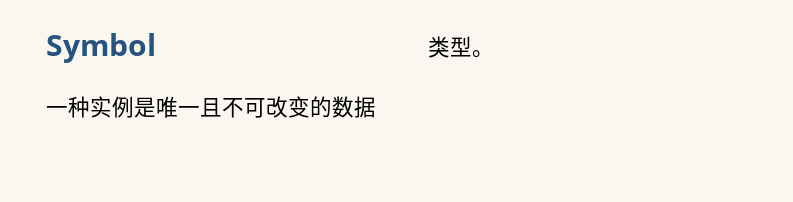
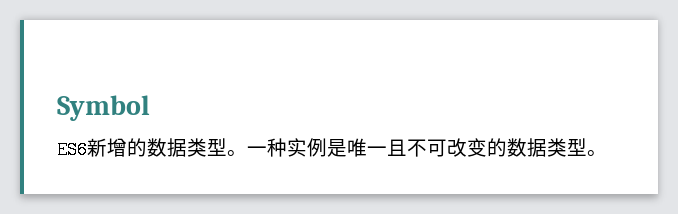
(156, 48) none -> [57,138,247,159] ES6新增的数据类型。

